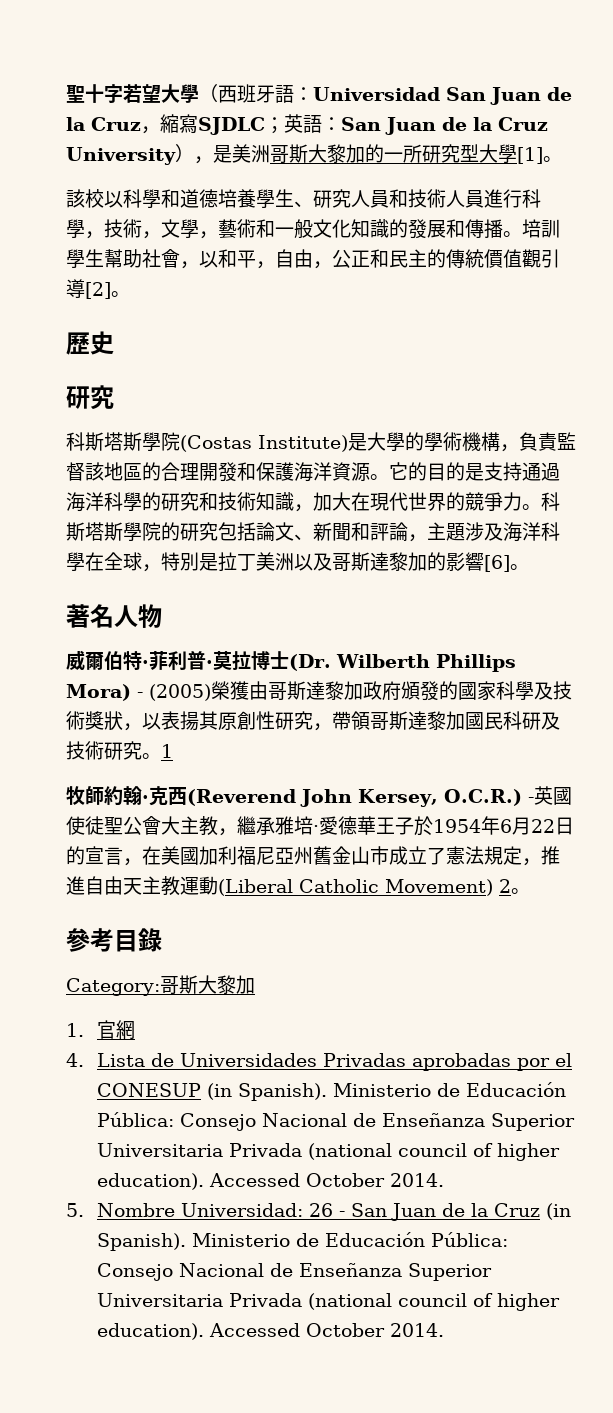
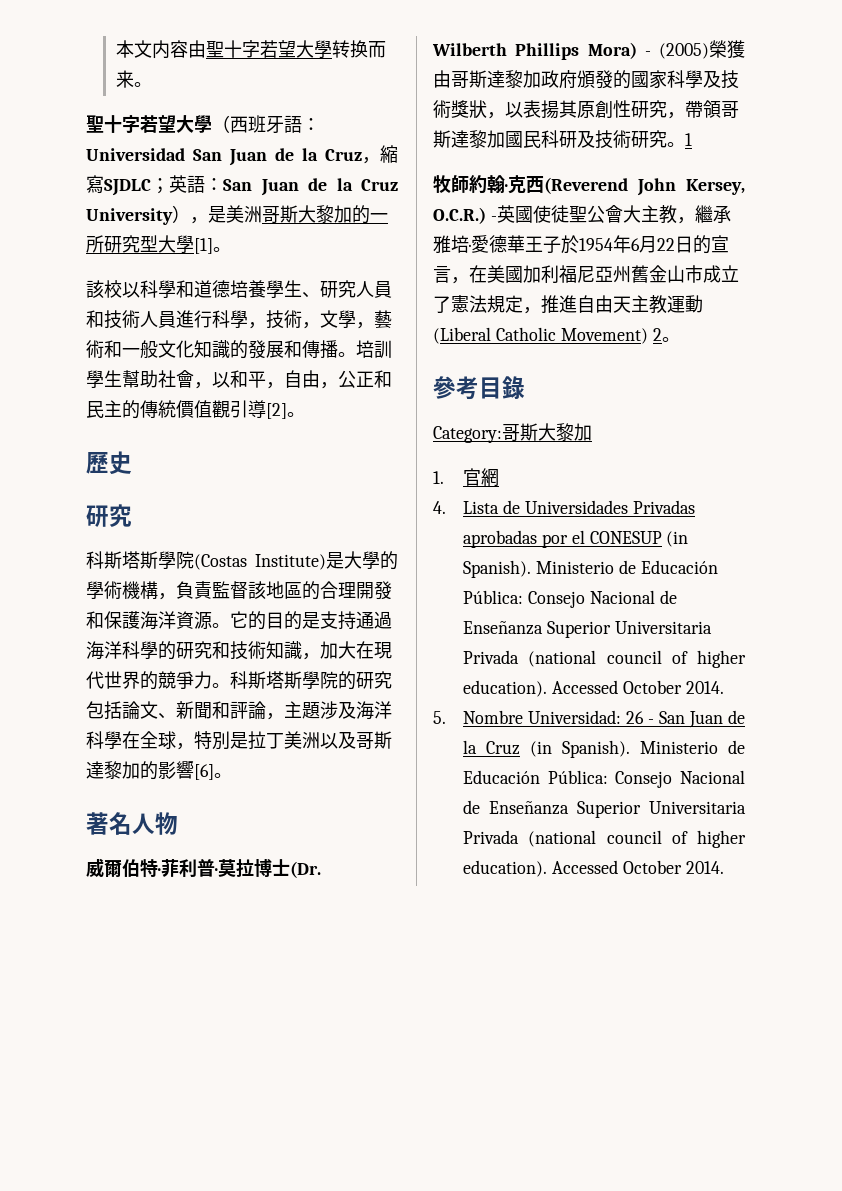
(66, 94) none -> [116,40,387,59] [116,70,153,88] 本文内容由聖十字若望大學转换而来。 //

